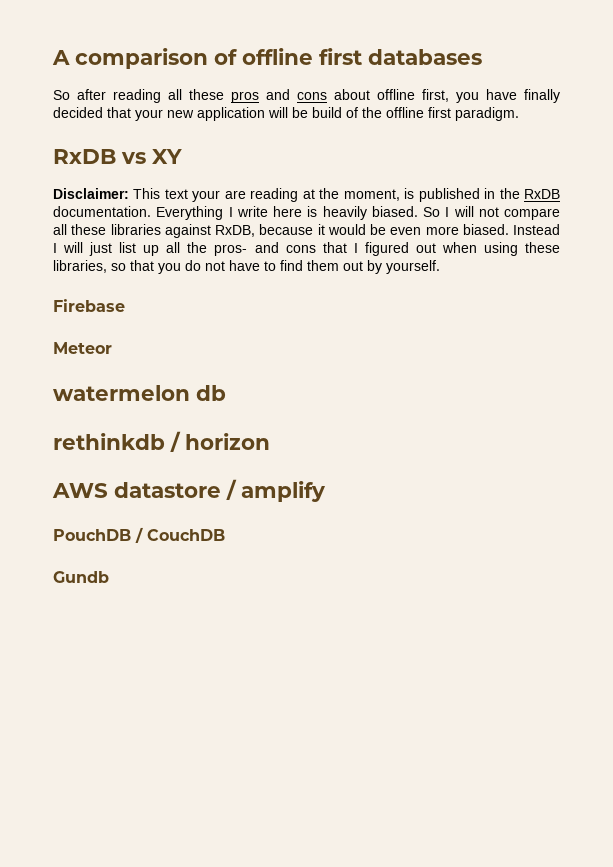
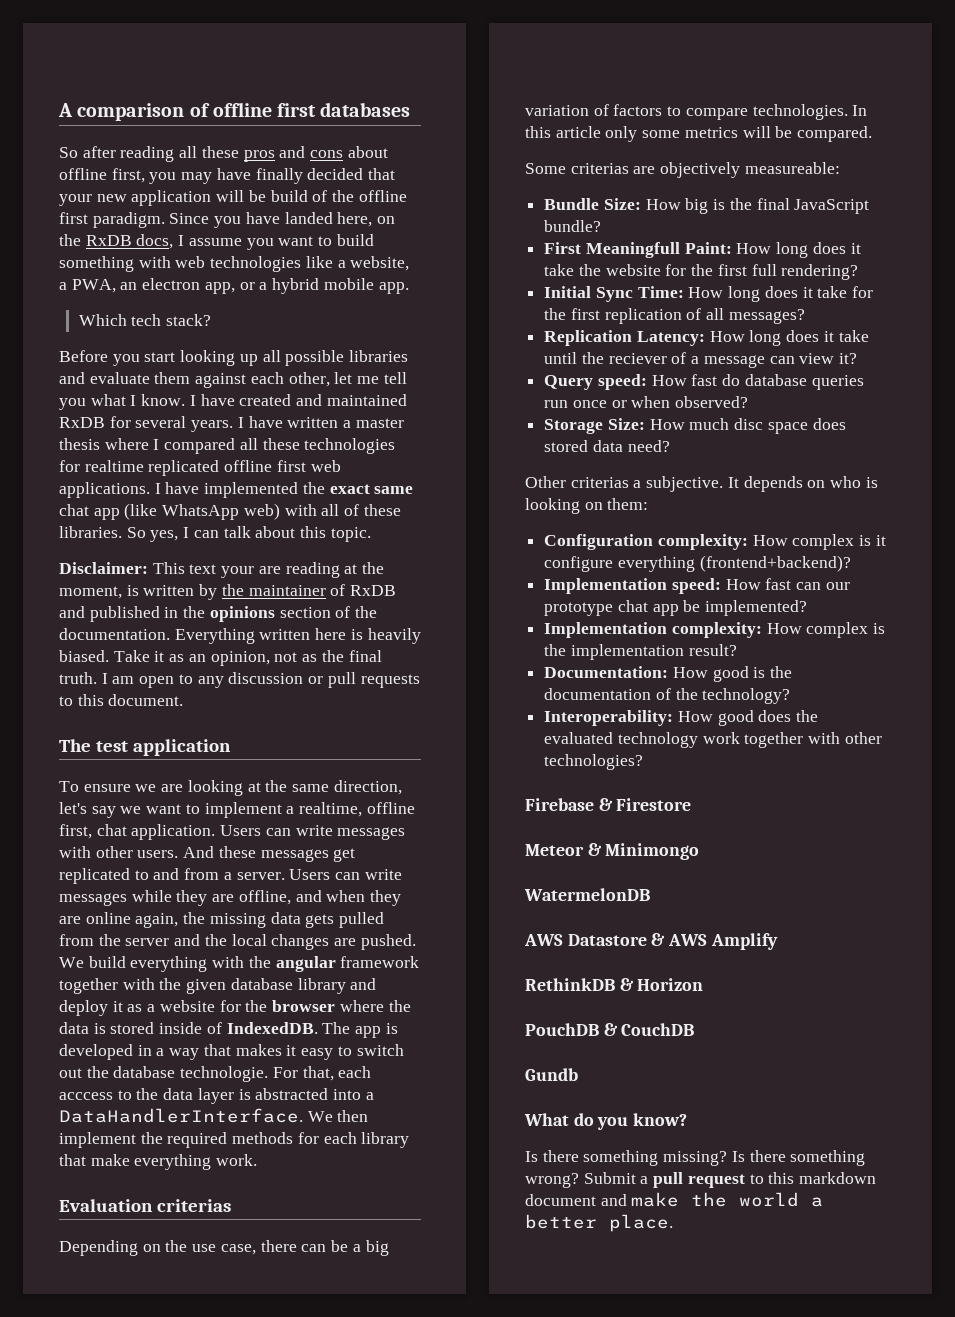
(479, 97) none -> [181,172,213,184] may
[53,149,182,164] // RxDB vs XY -> [169,212,396,228] [59,234,374,250] [59,256,410,272] [59,278,409,294] [78,314,212,326] [59,350,409,366] [59,372,407,388] [59,394,407,410] [59,416,404,432] [59,438,396,454] [59,460,341,476] [59,482,414,498] [59,503,401,520] [59,526,371,542] Since you have landed here, on the RxDB docs, I assume you want to build something with web technologies like a website, a PWA, an electron app, or a hybrid mobile app. // Which tech stack? // Before you start looking up all possible libraries and evaluate them against each other, let me tell you what I know. I have created and maintained RxDB for several years. I have written a master thesis where I compared all these technologies for realtime replicated offline first web applications. I have implemented the exact same chat app (like WhatsApp web) with all of these libraries. So yes, I can talk about this topic.
[418,188,560,202] [53,206,560,220] [53,224,560,238] [53,242,560,256] [53,260,440,274] published in the RxDB documentation. Everything I write here is heavily biased. So I will not compare all these libraries against RxDB, because it would be even more biased. Instead I will just list up all the pros- and cons that I figured out when using these libraries, so that you do not have to find them out by yourself. -> [143,584,397,600] [59,606,378,622] [59,628,421,644] [59,650,382,666] [59,672,420,688] [59,694,184,706] [59,739,231,756] [59,780,402,796] [59,802,415,818] [59,824,406,840] [59,846,356,862] [59,868,402,884] [59,890,402,906] [59,912,385,928] [59,934,416,950] [59,956,420,972] [59,978,377,994] [59,1000,411,1016] [59,1022,398,1038] [59,1044,404,1060] [59,1066,372,1082] [59,1088,374,1104] [59,1108,369,1123] [59,1132,410,1148] [59,1154,258,1170] [59,1199,231,1212] [59,1240,389,1256] [525,104,868,120] [525,126,873,142] [525,162,840,178] [544,198,870,214] [544,220,602,232] [544,242,861,258] [544,264,859,280] [544,286,874,302] [544,308,805,324] [544,330,869,346] [544,352,858,368] [544,374,864,390] [544,396,749,408] [544,418,846,434] [544,440,670,452] [525,476,878,492] [525,498,649,514] [544,534,886,550] [544,555,851,572] [544,578,850,594] [544,600,808,616] [544,622,886,638] [544,644,737,660] [544,666,793,682] [544,688,791,704] [544,710,819,726] [544,732,882,748] [544,754,644,770] written by the maintainer of RxDB and published in the opinions section of the documentation. Everything written here is heavily biased. Take it as an opinion, not as the final truth. I am open to any discussion or pull requests to this document. // The test application // To ensure we are looking at the same direction, let's say we want to implement a realtime, offline first, chat application. Users can write messages with other users. And these messages get replicated to and from a server. Users can write messages while they are offline, and when they are online again, the missing data gets pulled from the server and the local changes are pushed. We build everything with the angular framework together with the given database library and deploy it as a website for the browser where the data is stored inside of IndexedDB. The app is developed in a way that makes it easy to switch out the database technologie. For that, each acccess to the data layer is abstracted into a DataHandlerInterface. We then implement the required methods for each library that make everything work. // Evaluation criterias // Depending on the use case, there can be a big variation of factors to compare technologies. In this article only some metrics will be compared. // Some criterias are objectively measureable: // Bundle Size: How big is the final JavaScript bundle? // First Meaningfull Paint: How long does it take the website for the first full rendering? // Initial Sync Time: How long does it take for the first replication of all messages? // Replication Latency: How long does it take until the reciever of a message can view it? // Query speed: How fast do database queries run once or when observed? // Storage Size: How much disc space does stored data need? // Other criterias a subjective. It depends on who is looking on them: // Configuration complexity: How complex is it configure everything (frontend+backend)? // Implementation speed: How fast can our prototype chat app be implemented? // Implementation complexity: How complex is the implementation result? // Documentation: How good is the documentation of the technology? // Interoperability: How good does the evaluated technology work together with other technologies?
(125, 305) none -> [598,798,692,811] & Firestore
[53,385,226,401] [53,431,270,452] [52,479,326,502] // watermelon db // rethinkdb / horizon // AWS datastore / amplify -> [587,843,700,860] [524,888,650,901] [524,933,778,950] [525,978,704,991] & Minimongo // WatermelonDB // AWS Datastore & AWS Amplify // RethinkDB & Horizon
[135,527,143,543] / -> [603,1023,618,1036] &
(109, 577) none -> [524,1113,688,1130] [525,1150,866,1166] [525,1172,877,1188] [525,1192,824,1207] [525,1214,673,1232] // What do you know? // Is there something missing? Is there something wrong? Submit a pull request to this markdown document and make the world a better place.

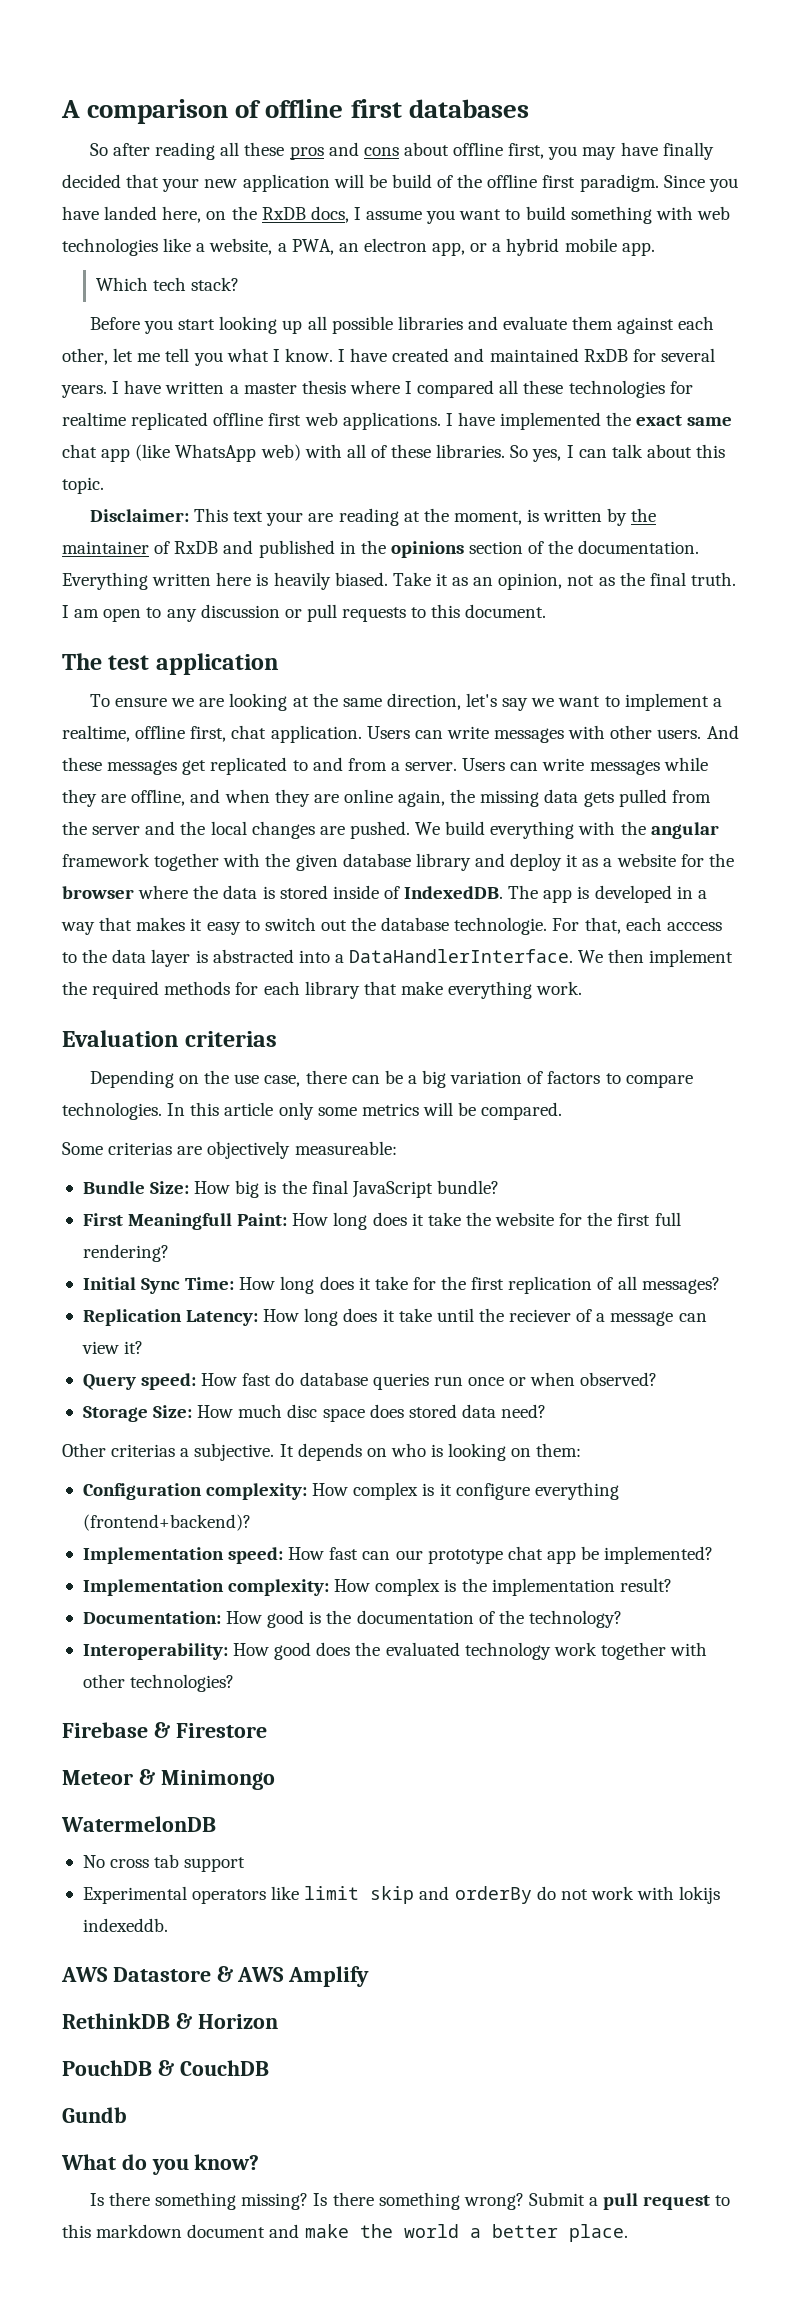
(650, 894) none -> [82,1854,246,1872] [82,1886,721,1904] [82,1918,168,1932] // No cross tab support // Experimental operators like limit skip and orderBy do not work with lokijs indexeddb.

